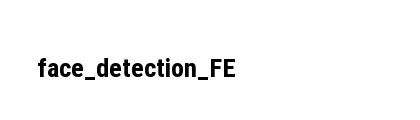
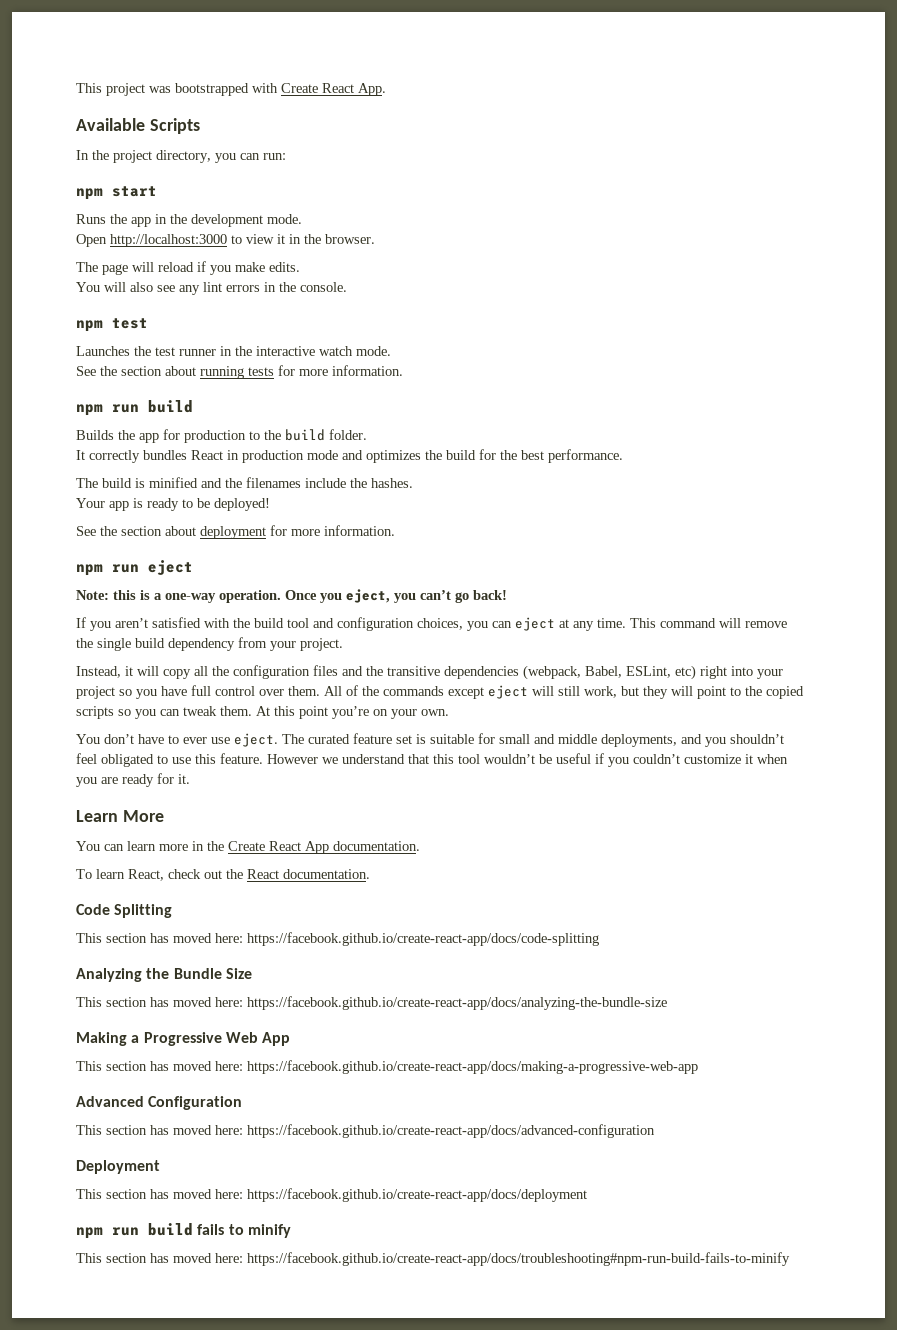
[37,58,236,80] face_detection_FE -> [76,83,386,96] [76,118,200,134] [76,150,286,163] [76,186,157,200] [76,214,302,227] [76,234,375,247] [76,261,300,275] [76,282,347,295] [76,318,148,332] [76,346,391,356] [76,365,403,379] [76,400,193,416] [76,429,367,443] [76,449,623,463] [76,477,413,488] [76,498,270,511] [76,525,395,539] [76,560,193,576] [76,589,507,603] [76,617,787,631] [76,637,343,651] [76,665,783,680] [76,685,804,699] [76,706,449,719] [76,733,784,747] [76,753,788,767] [76,773,190,787] [76,810,164,822] [76,841,420,854] [76,869,370,881] [76,904,173,918] [76,932,599,946] [76,968,252,982] [76,996,667,1010] [76,1032,291,1046] [76,1060,698,1074] [76,1096,243,1110] [76,1124,655,1138] [76,1160,160,1174] [76,1188,587,1202] [76,1223,291,1239] [76,1252,790,1266] This project was bootstrapped with Create React App. // Available Scripts // In the project directory, you can run: // npm start // Runs the app in the development mode. // Open http://localhost:3000 to view it in the browser. // The page will reload if you make edits. // You will also see any lint errors in the console. // npm test // Launches the test runner in the interactive watch mode. // See the section about running tests for more information. // npm run build // Builds the app for production to the build folder. // It correctly bundles React in production mode and optimizes the build for the best performance. // The build is minified and the filenames include the hashes. // Your app is ready to be deployed! // See the section about deployment for more information. // npm run eject // Note: this is a one-way operation. Once you eject, you can’t go back! // If you aren’t satisfied with the build tool and configuration choices, you can eject at any time. This command will remove the single build dependency from your project. // Instead, it will copy all the configuration files and the transitive dependencies (webpack, Babel, ESLint, etc) right into your project so you have full control over them. All of the commands except eject will still work, but they will point to the copied scripts so you can tweak them. At this point you’re on your own. // You don’t have to ever use eject. The curated feature set is suitable for small and middle deployments, and you shouldn’t feel obligated to use this feature. However we understand that this tool wouldn’t be useful if you couldn’t customize it when you are ready for it. // Learn More // You can learn more in the Create React App documentation. // To learn React, check out the React documentation. // Code Splitting // This section has moved here: https://facebook.github.io/create-react-app/docs/code-splitting // Analyzing the Bundle Size // This section has moved here: https://facebook.github.io/create-react-app/docs/analyzing-the-bundle-size // Making a Progressive Web App // This section has moved here: https://facebook.github.io/create-react-app/docs/making-a-progressive-web-app // Advanced Configuration // This section has moved here: https://facebook.github.io/create-react-app/docs/advanced-configuration // Deployment // This section has moved here: https://facebook.github.io/create-react-app/docs/deployment // npm run build fails to minify // This section has moved here: https://facebook.github.io/create-react-app/docs/troubleshooting#npm-run-build-fails-to-minify

